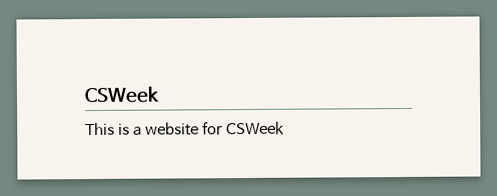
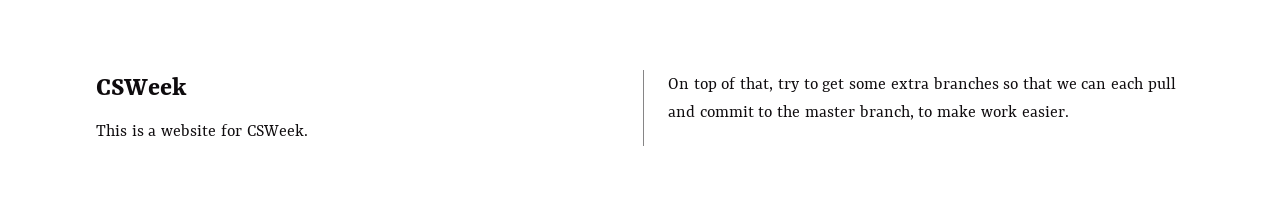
[225,121,285,136] CSWeek -> [246,124,308,136] [668,77,1176,92] [668,105,1069,120] CSWeek. // On top of that, try to get some extra branches so that we can each pull and commit to the master branch, to make work easier.

